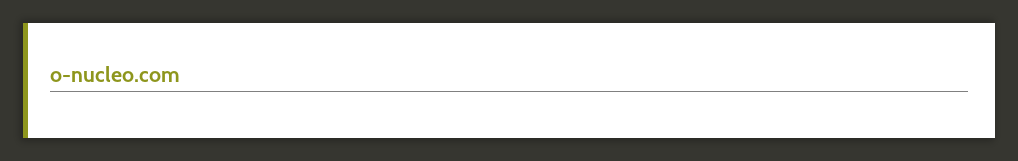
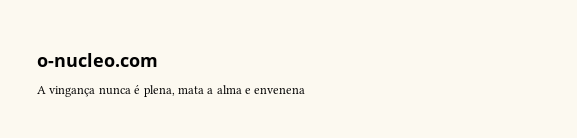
(180, 74) none -> [37,85,306,97] // A vingança nunca é plena, mata a alma e envenena

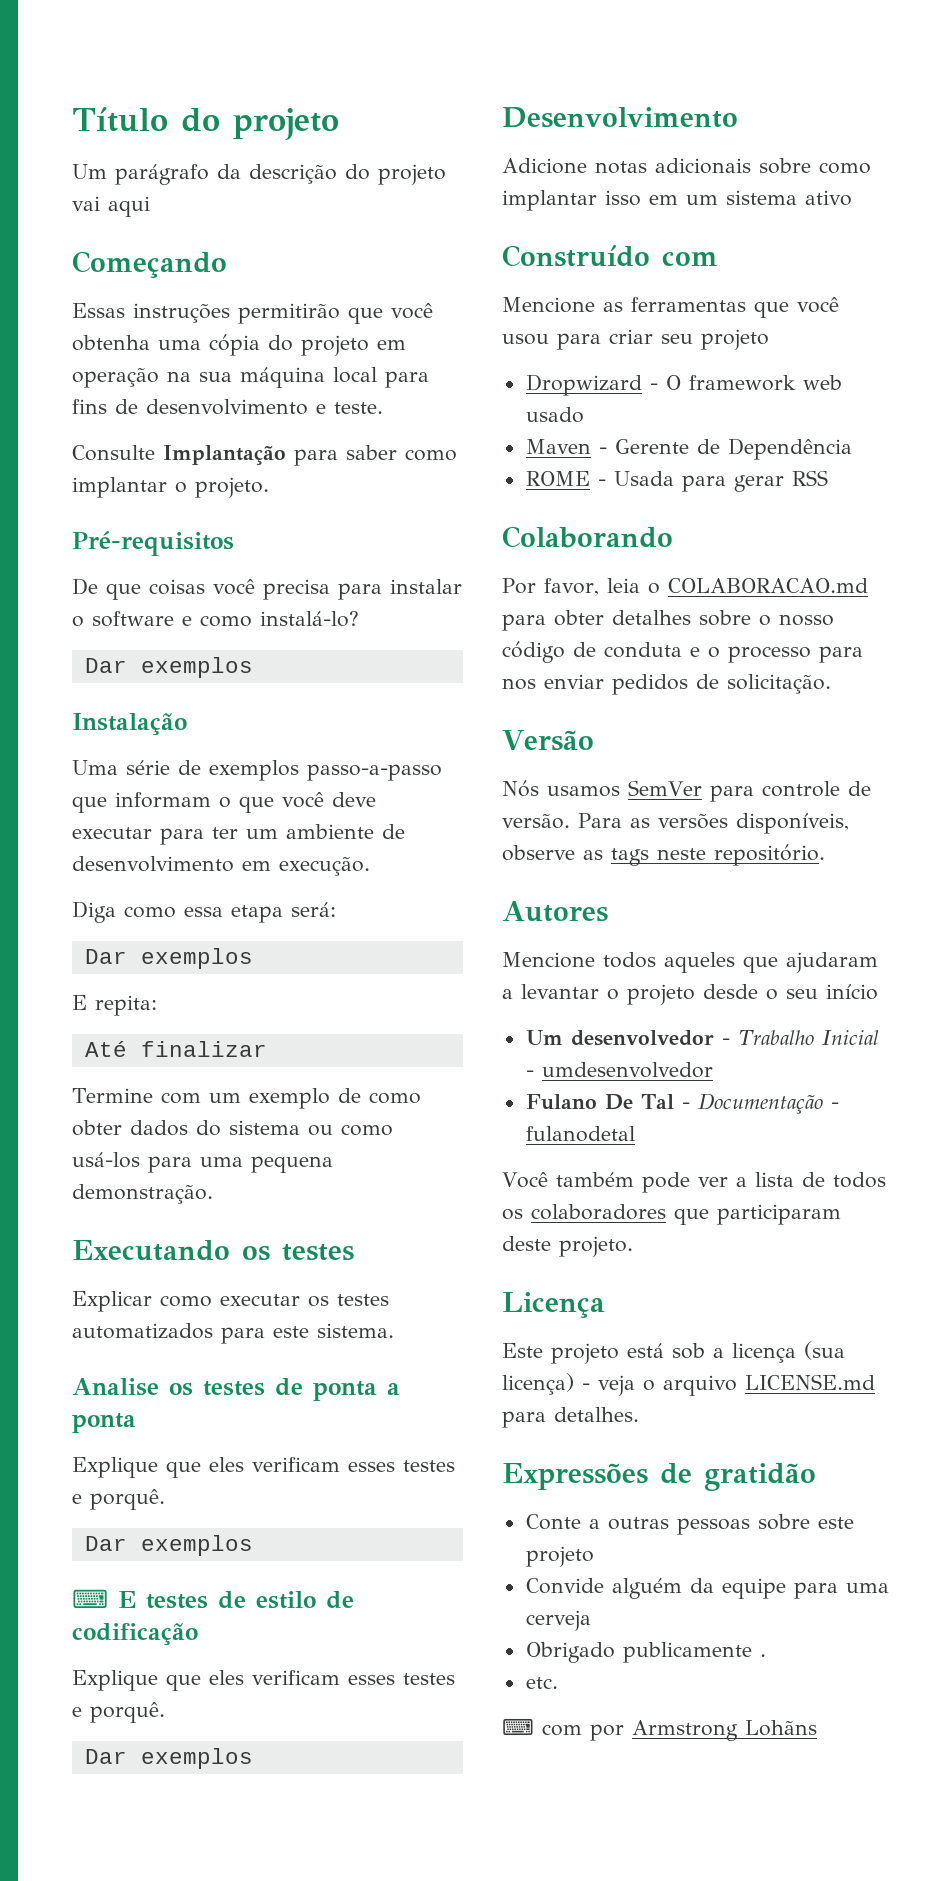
[37,53,158,67] [37,85,306,97] o-nucleo.com // A vingança nunca é plena, mata a alma e envenena -> [72,107,339,140] [72,164,446,185] [72,196,150,217] [72,251,227,278] [72,303,433,324] [72,334,406,356] [72,367,429,388] [72,399,383,415] [72,445,457,466] [72,477,269,498] [72,531,234,556] [72,578,462,600] [72,611,359,627] [84,657,253,678] [72,713,187,736] [72,760,442,781] [72,792,376,813] [72,824,405,845] [72,856,370,876] [72,901,336,923] [84,948,253,969] [72,995,157,1016] [84,1041,267,1057] [72,1088,421,1109] [72,1120,393,1136] [72,1152,333,1173] [72,1184,213,1204] [72,1240,354,1261] [72,1291,389,1312] [72,1323,394,1344] [72,1378,400,1401] [72,1413,136,1433] [72,1457,455,1478] [72,1489,165,1510] [84,1535,253,1556] [72,1589,354,1609] [72,1623,198,1646] [72,1670,455,1691] [72,1702,165,1723] [84,1748,253,1769] [502,107,738,128] [502,158,871,174] [502,190,852,211] [502,245,718,267] [502,297,839,318] [502,329,769,350] [525,374,842,396] [525,407,584,423] [525,438,852,460] [525,470,828,492] [502,526,673,548] [502,578,868,596] [502,610,834,631] [502,641,863,663] [502,674,831,695] [502,730,594,751] [502,780,871,802] [502,813,849,834] [502,844,825,866] [502,901,608,922] [502,952,878,973] [502,984,878,1005] [525,1030,879,1046] [525,1062,713,1078] [525,1093,839,1114] [525,1126,635,1142] [502,1172,886,1193] [502,1204,841,1225] [502,1236,633,1257] [502,1292,605,1318] [502,1341,845,1364] [502,1373,875,1396] [502,1407,639,1428] [502,1463,816,1491] [525,1514,854,1535] [525,1546,594,1567] [525,1578,889,1599] [525,1610,591,1631] [525,1642,766,1663] [525,1677,558,1689] [502,1718,817,1741] Título do projeto // Um parágrafo da descrição do projeto vai aqui // Começando // Essas instruções permitirão que você obtenha uma cópia do projeto em operação na sua máquina local para fins de desenvolvimento e teste. // Consulte Implantação para saber como implantar o projeto. // Pré-requisitos // De que coisas você precisa para instalar o software e como instalá-lo? // Dar exemplos // Instalação // Uma série de exemplos passo-a-passo que informam o que você deve executar para ter um ambiente de desenvolvimento em execução. // Diga como essa etapa será: // Dar exemplos // E repita: // Até finalizar // Termine com um exemplo de como obter dados do sistema ou como usá-los para uma pequena demonstração. // Executando os testes // Explicar como executar os testes automatizados para este sistema. // Analise os testes de ponta a ponta // Explique que eles verificam esses testes e porquê. // Dar exemplos // ⌨ E testes de estilo de codificação // Explique que eles verificam esses testes e porquê. // Dar exemplos // Desenvolvimento // Adicione notas adicionais sobre como implantar isso em um sistema ativo // Construído com // Mencione as ferramentas que você usou para criar seu projeto // Dropwizard - O framework web usado // Maven - Gerente de Dependência // ROME - Usada para gerar RSS // Colaborando // Por favor, leia o COLABORACAO.md para obter detalhes sobre o nosso código de conduta e o processo para nos enviar pedidos de solicitação. // Versão // Nós usamos SemVer para controle de versão. Para as versões disponíveis, observe as tags neste repositório. // Autores // Mencione todos aqueles que ajudaram a levantar o projeto desde o seu início // Um desenvolvedor - Trabalho Inicial - umdesenvolvedor // Fulano De Tal - Documentação - fulanodetal // Você também pode ver a lista de todos os colaboradores que participaram deste projeto. // Licença // Este projeto está sob a licença (sua licença) - veja o arquivo LICENSE.md para detalhes. // Expressões de gratidão // Conte a outras pessoas sobre este projeto // Convide alguém da equipe para uma cerveja // Obrigado publicamente . // etc. // ⌨ com por Armstrong Lohãns

